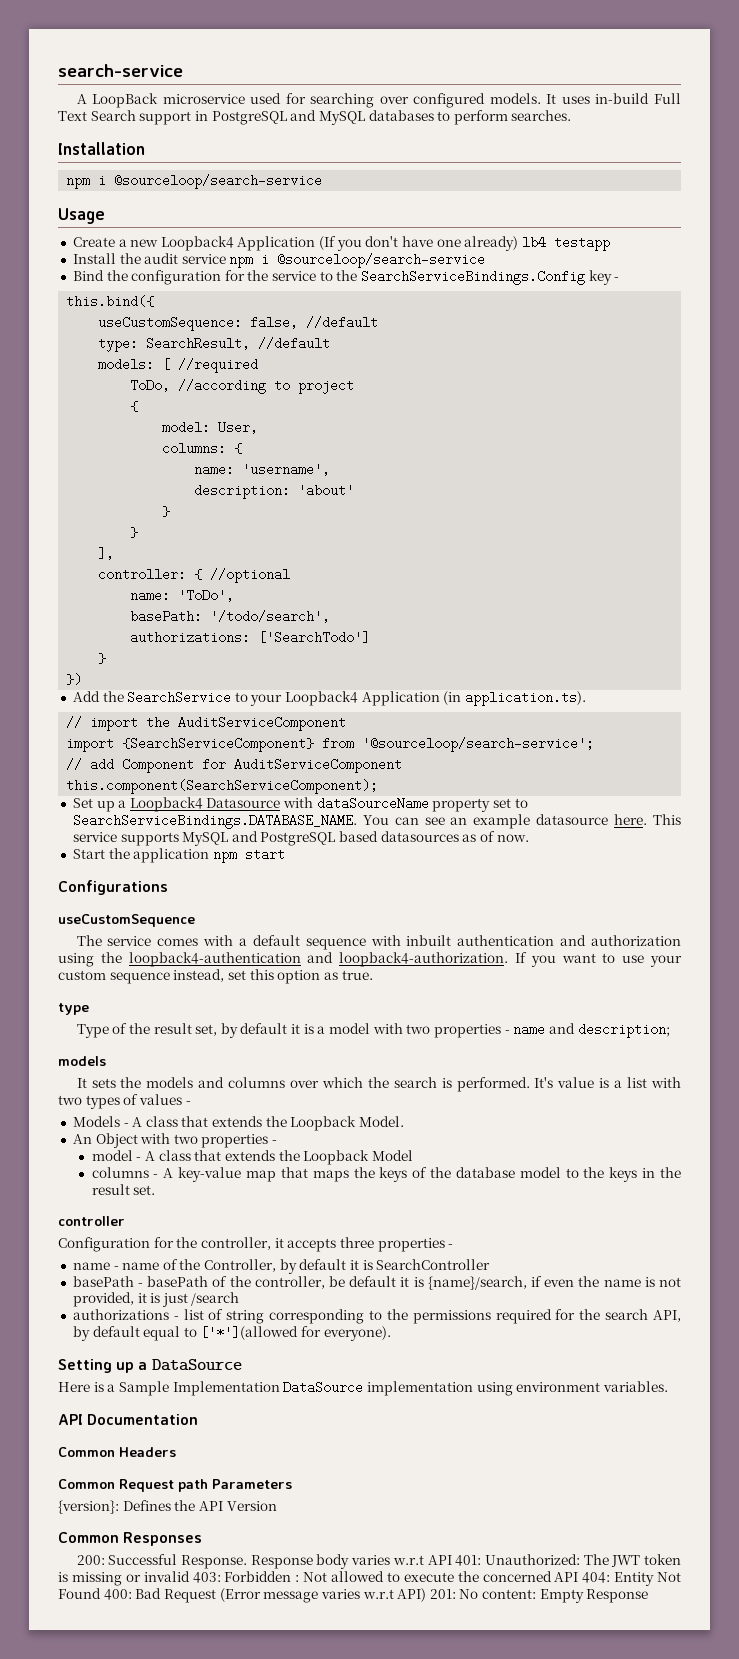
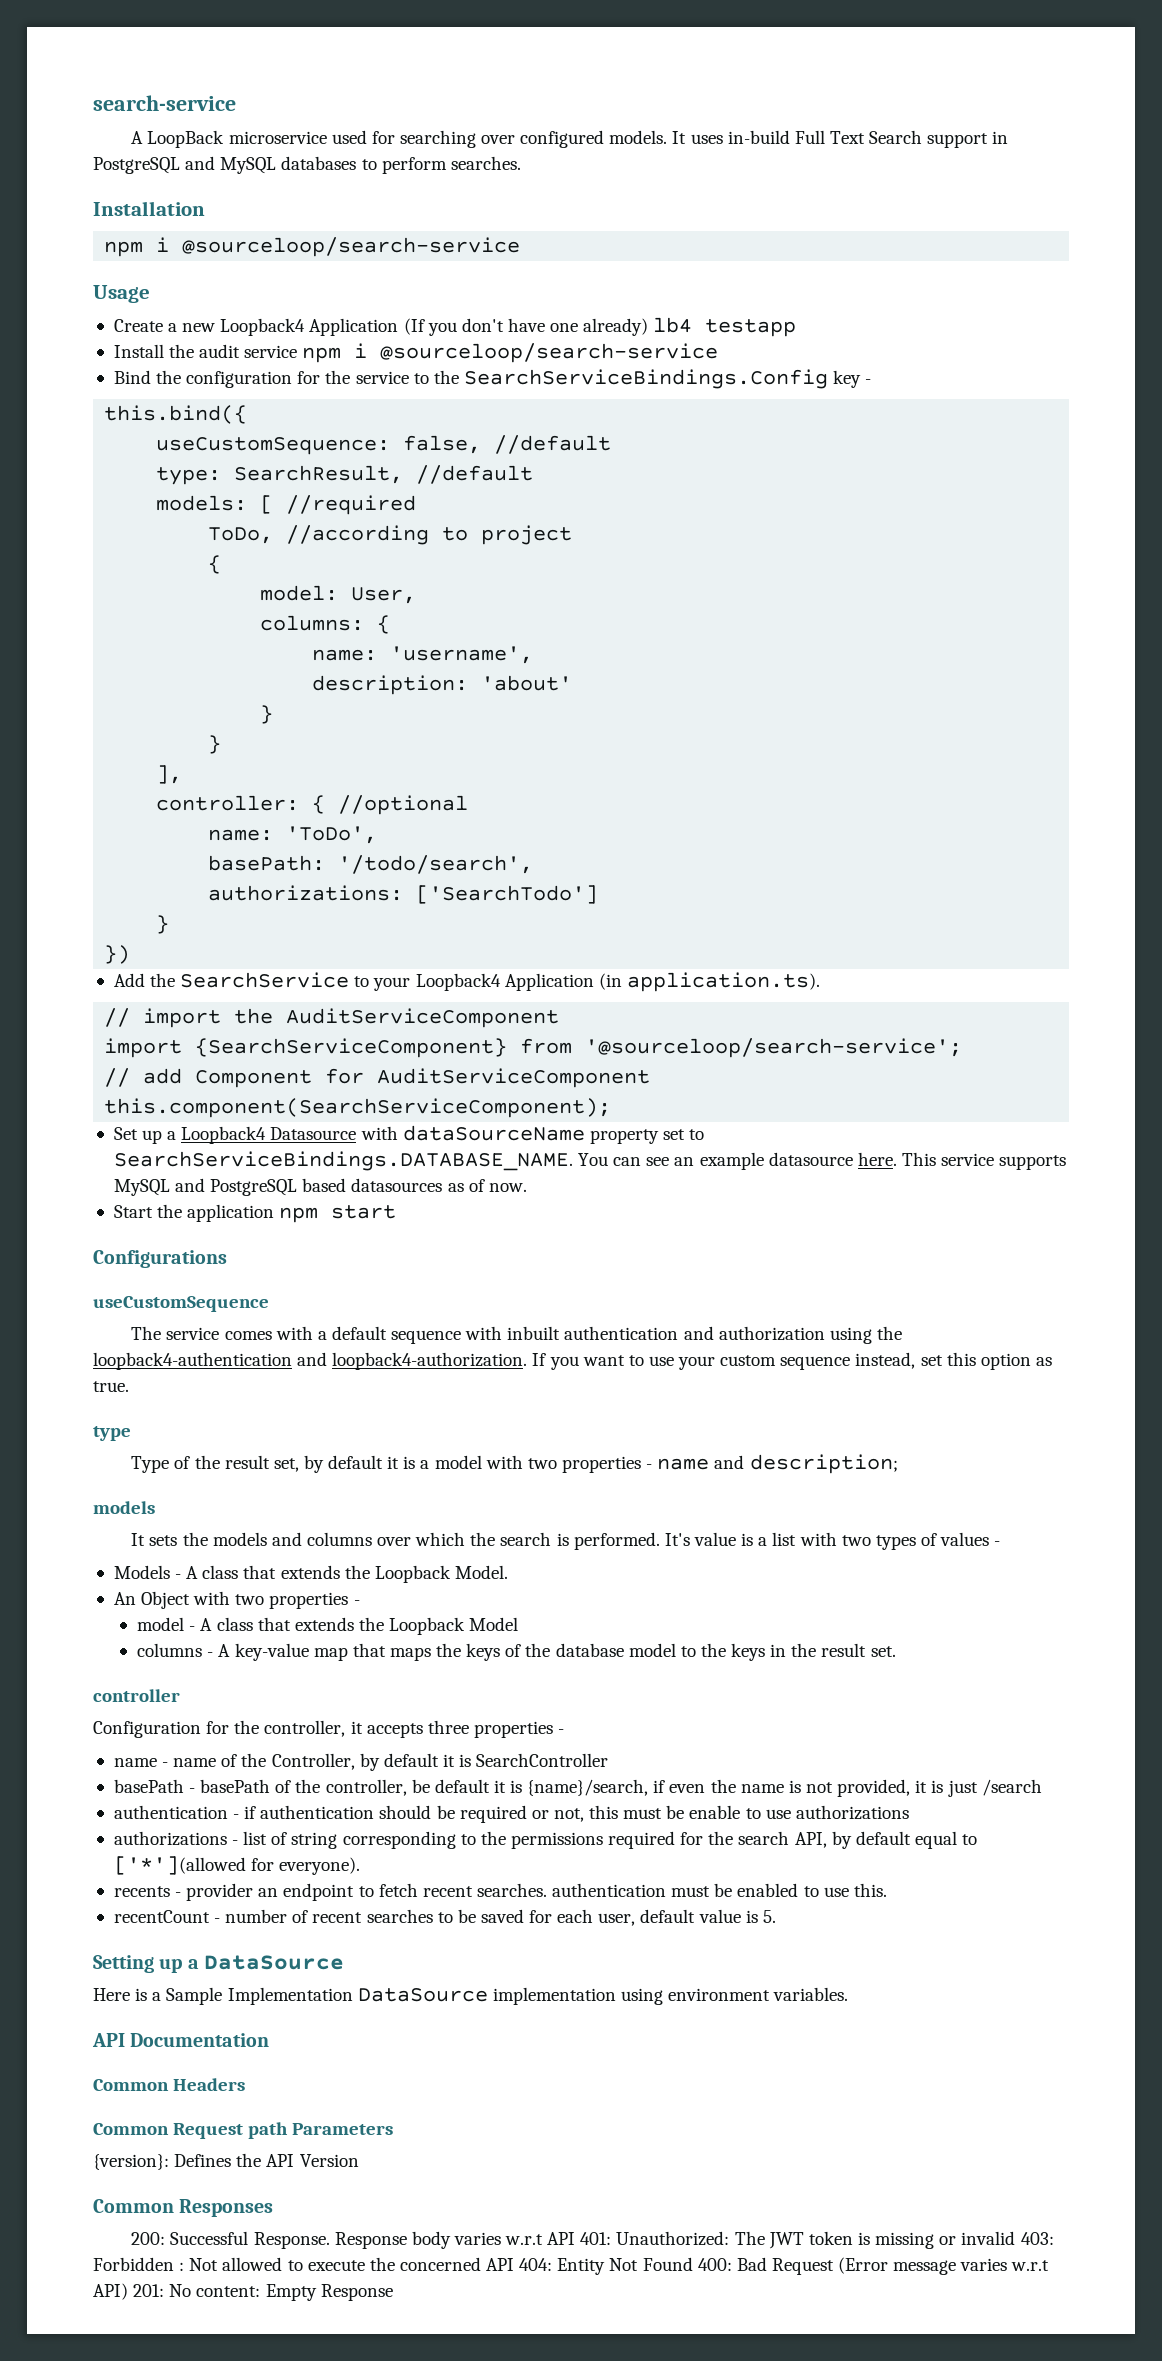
(240, 1299) none -> [113,1805,909,1823] // authentication - if authentication should be required or not, this must be enable to use authorizations
(391, 1333) none -> [113,1883,887,1901] [113,1909,776,1926] // recents - provider an endpoint to fetch recent searches. authentication must be enabled to use this. // recentCount - number of recent searches to be saved for each user, default value is 5.

